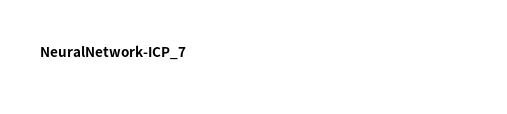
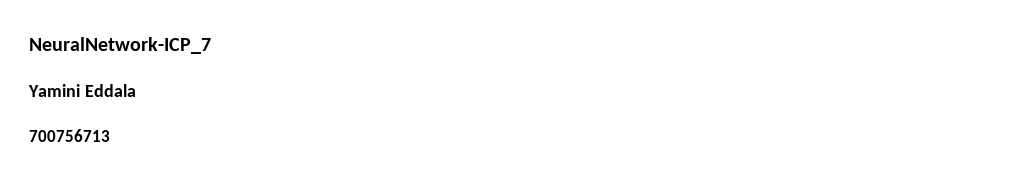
(186, 52) none -> [28,84,136,97] [29,129,110,142] // Yamini Eddala // 700756713

